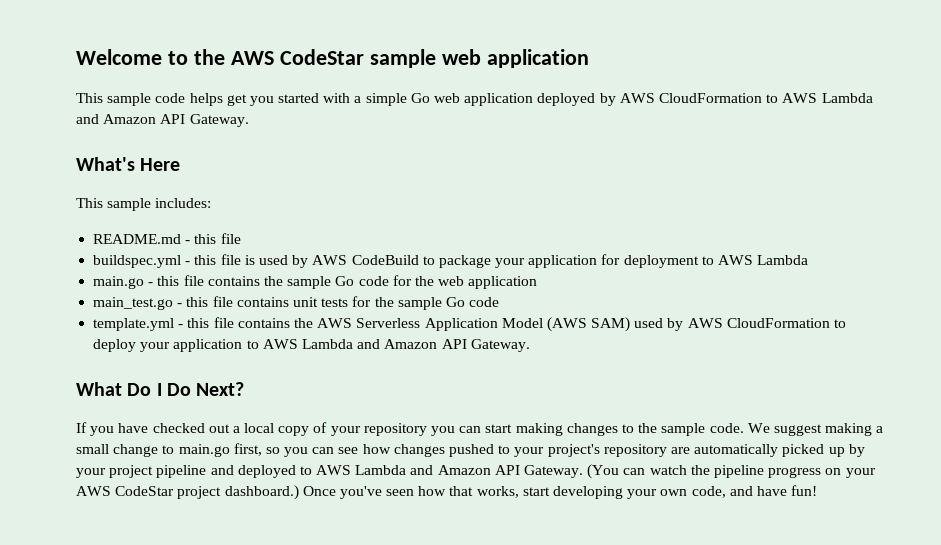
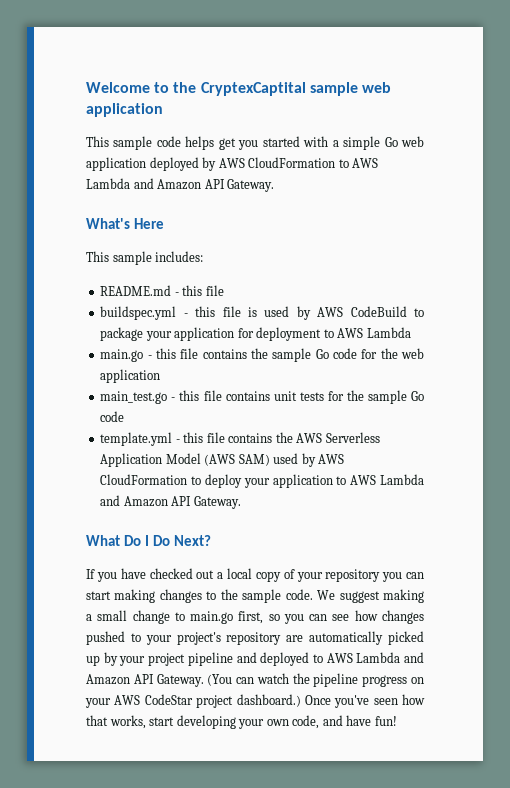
[230,49,364,65] AWS CodeStar -> [200,82,306,96] CryptexCaptital

